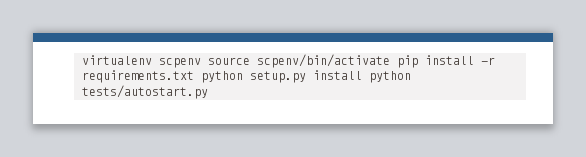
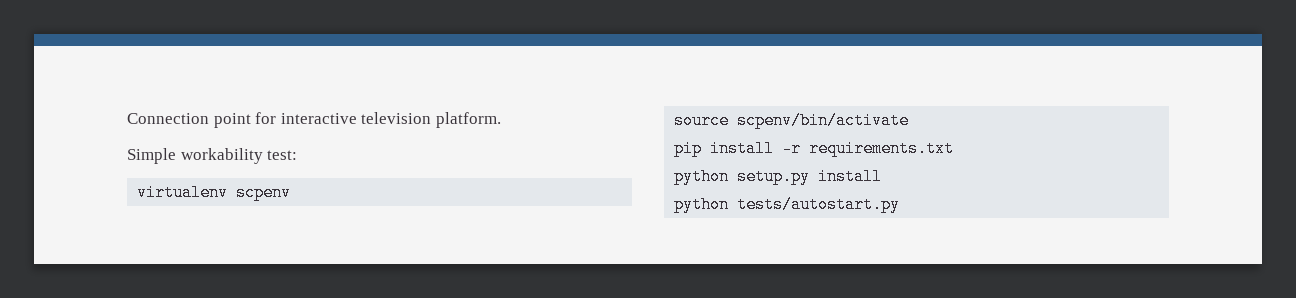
(82, 60) none -> [127,112,501,128] [127,148,298,164] Connection point for interactive television platform. // Simple workability test: //
(202, 63) none -> (292, 192) //
(391, 61) none -> (910, 120) //
(195, 76) none -> (955, 148) //
(363, 75) none -> (883, 176) //

